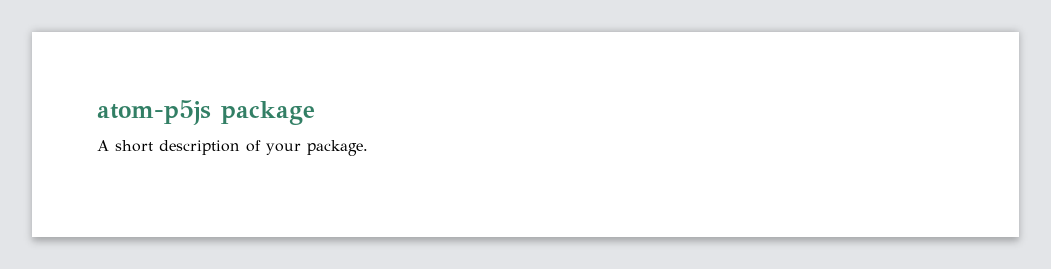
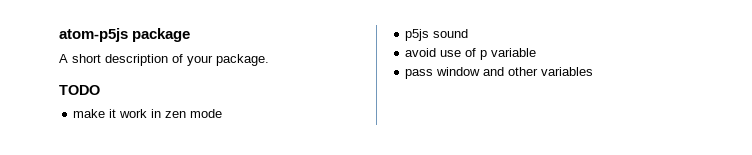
(368, 148) none -> [59,85,100,95] [73,109,223,118] [405,29,469,41] [405,48,537,60] [405,67,594,79] // TODO // make it work in zen mode // p5js sound // avoid use of p variable // pass window and other variables

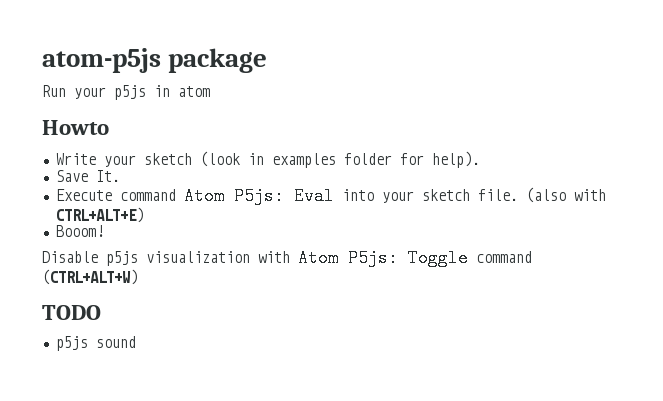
[59,54,269,66] [59,85,100,95] [73,109,223,118] [405,29,469,41] [405,48,537,60] [405,67,594,79] A short description of your package. // TODO // make it work in zen mode // p5js sound // avoid use of p variable // pass window and other variables -> [42,85,210,100] [42,120,109,135] [55,151,480,168] [55,170,120,182] [55,187,606,205] [55,207,144,223] [55,225,104,237] [42,249,532,267] [42,269,138,285] [42,305,101,320] [55,336,136,351] Run your p5js in atom // Howto // Write your sketch (look in examples folder for help). // Save It. // Execute command Atom P5js: Eval into your sketch file. (also with CTRL+ALT+E) // Booom! // Disable p5js visualization with Atom P5js: Toggle command (CTRL+ALT+W) // TODO // p5js sound

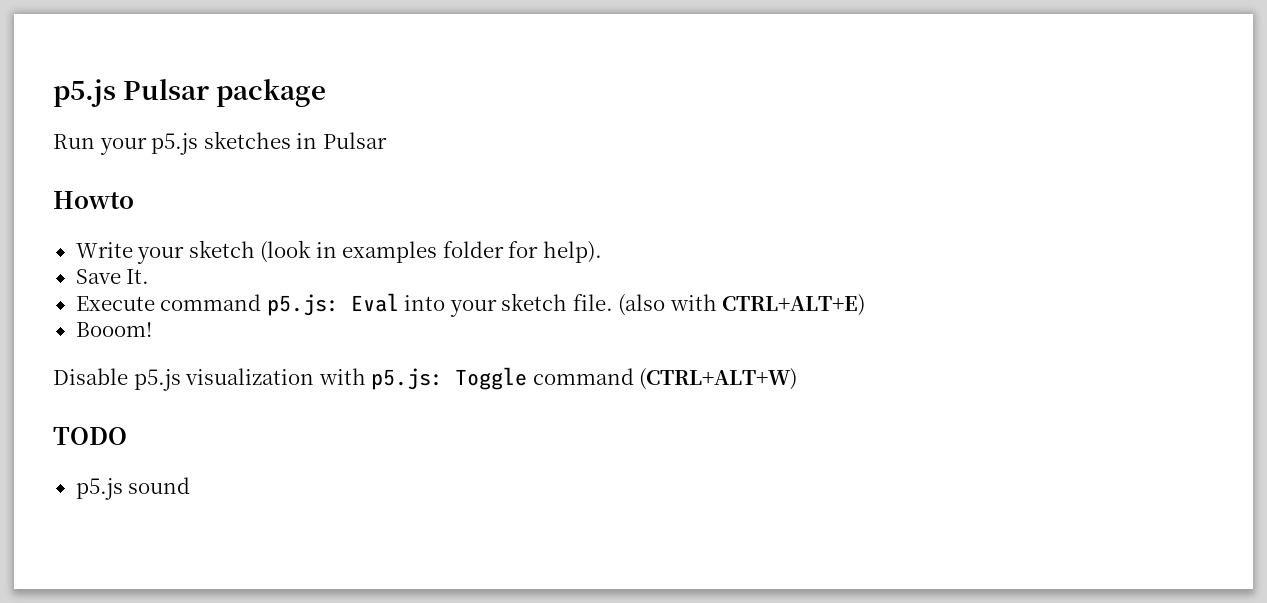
[42,48,161,73] atom-p5js -> [53,79,210,107] p5.js Pulsar
[114,85,210,100] p5js in atom -> [151,131,387,155] p5.js sketches in Pulsar
[183,187,284,205] Atom P5js: -> [266,294,339,316] p5.js:
[106,251,138,266] p5js -> [133,369,181,391] p5.js
[298,249,398,267] Atom P5js: -> [371,368,444,390] p5.js:
[55,336,88,351] p5js -> [75,478,123,500] p5.js

